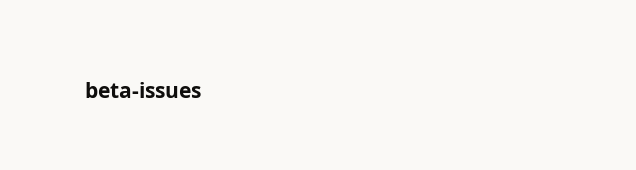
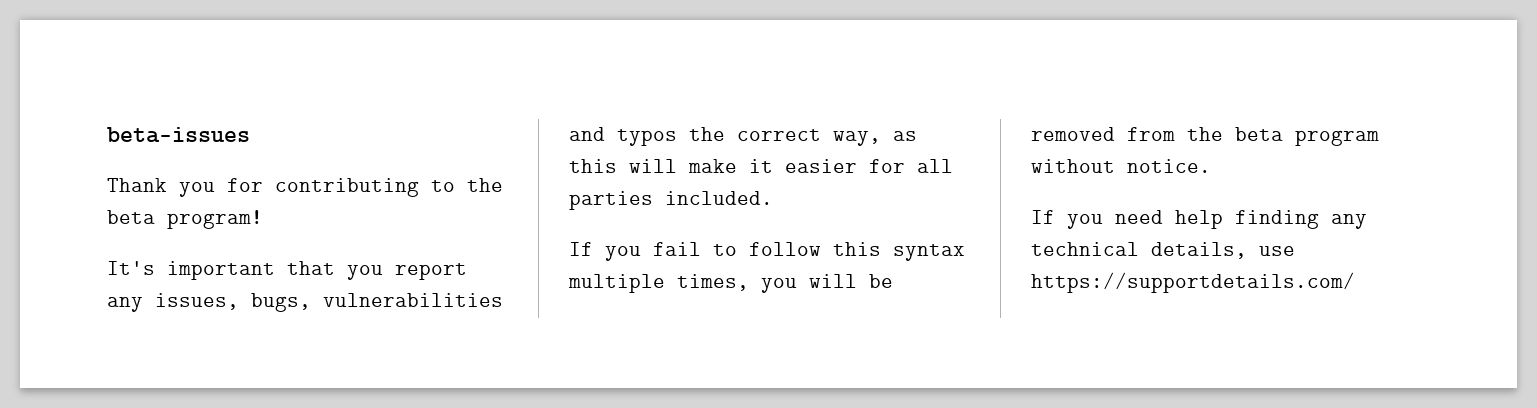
(201, 90) none -> [107,178,503,197] [107,210,263,229] [107,261,467,280] [107,293,503,312] [569,127,917,146] [569,159,953,173] [569,191,773,210] [569,242,965,261] [568,274,893,293] [1031,127,1379,146] [1031,159,1211,173] [1031,210,1367,229] [1031,242,1295,259] [1031,272,1355,293] // Thank you for contributing to the beta program! // It's important that you report any issues, bugs, vulnerabilities and typos the correct way, as this will make it easier for all parties included. // If you fail to follow this syntax multiple times, you will be removed from the beta program without notice. // If you need help finding any technical details, use https://supportdetails.com/

